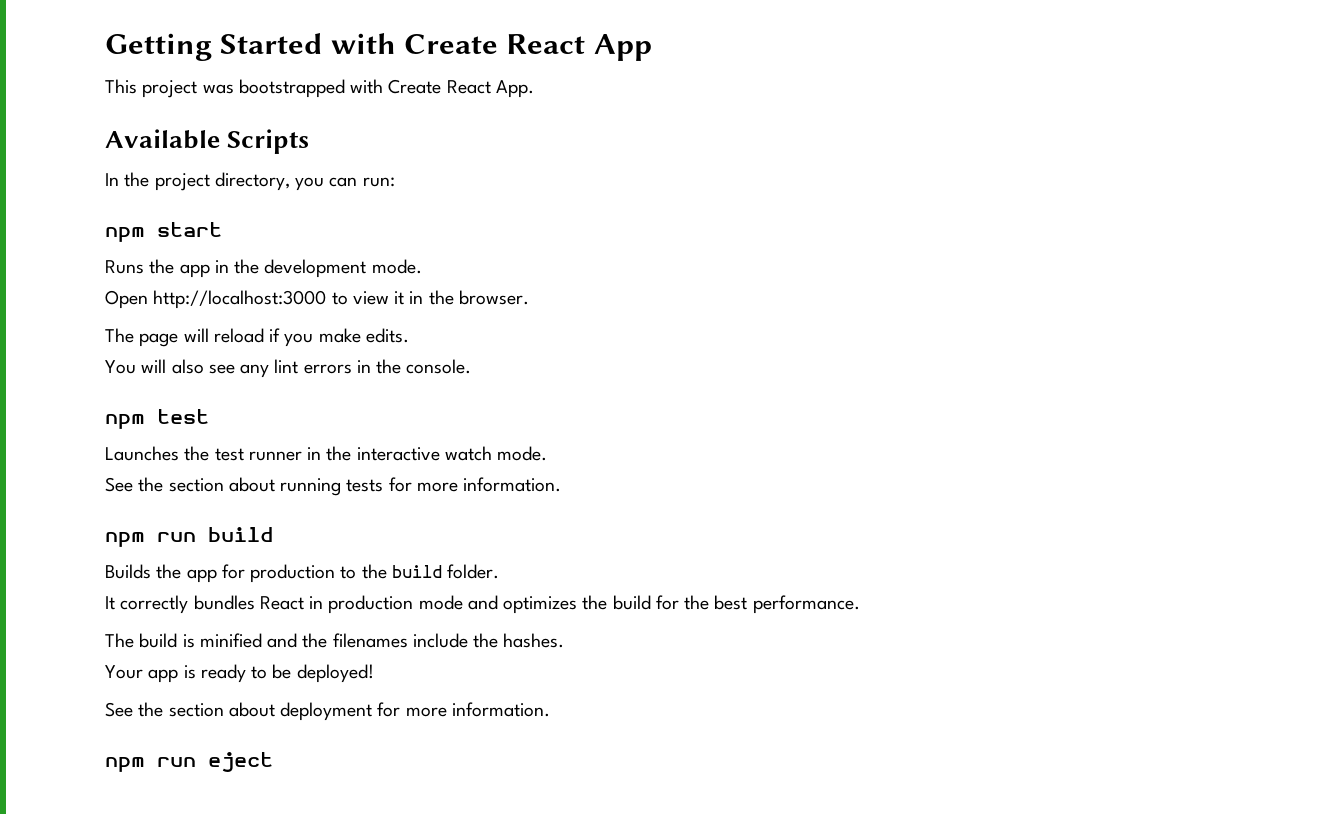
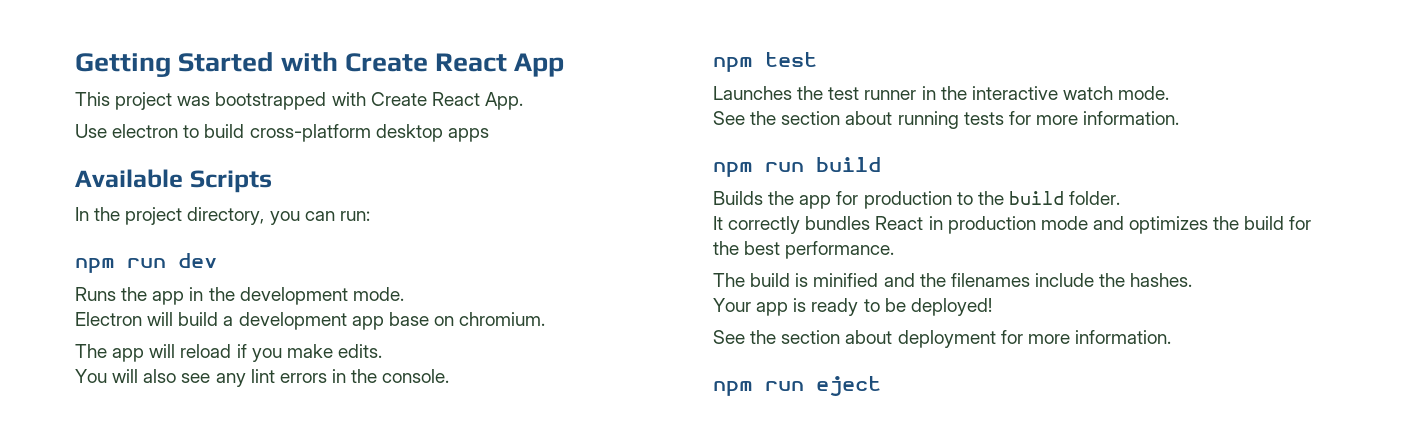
(534, 89) none -> [75,124,489,142] // Use electron to build cross-platform desktop apps
[157,222,222,237] start -> [127,253,217,268] run dev
[105,290,529,309] [105,328,179,347] Open http://localhost:3000 to view it in the browser. // The page -> [75,312,546,330] [75,344,145,362] Electron will build a development app base on chromium. // The app

